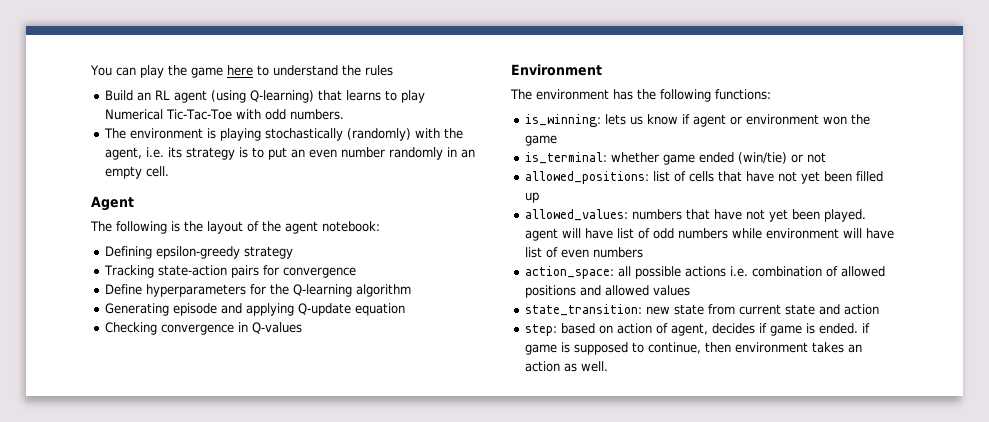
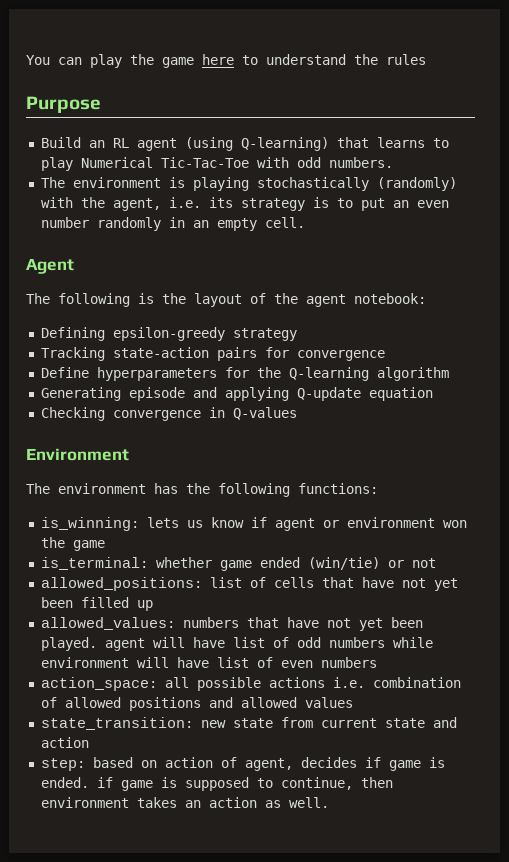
(393, 70) none -> [26,96,101,113] // Purpose

